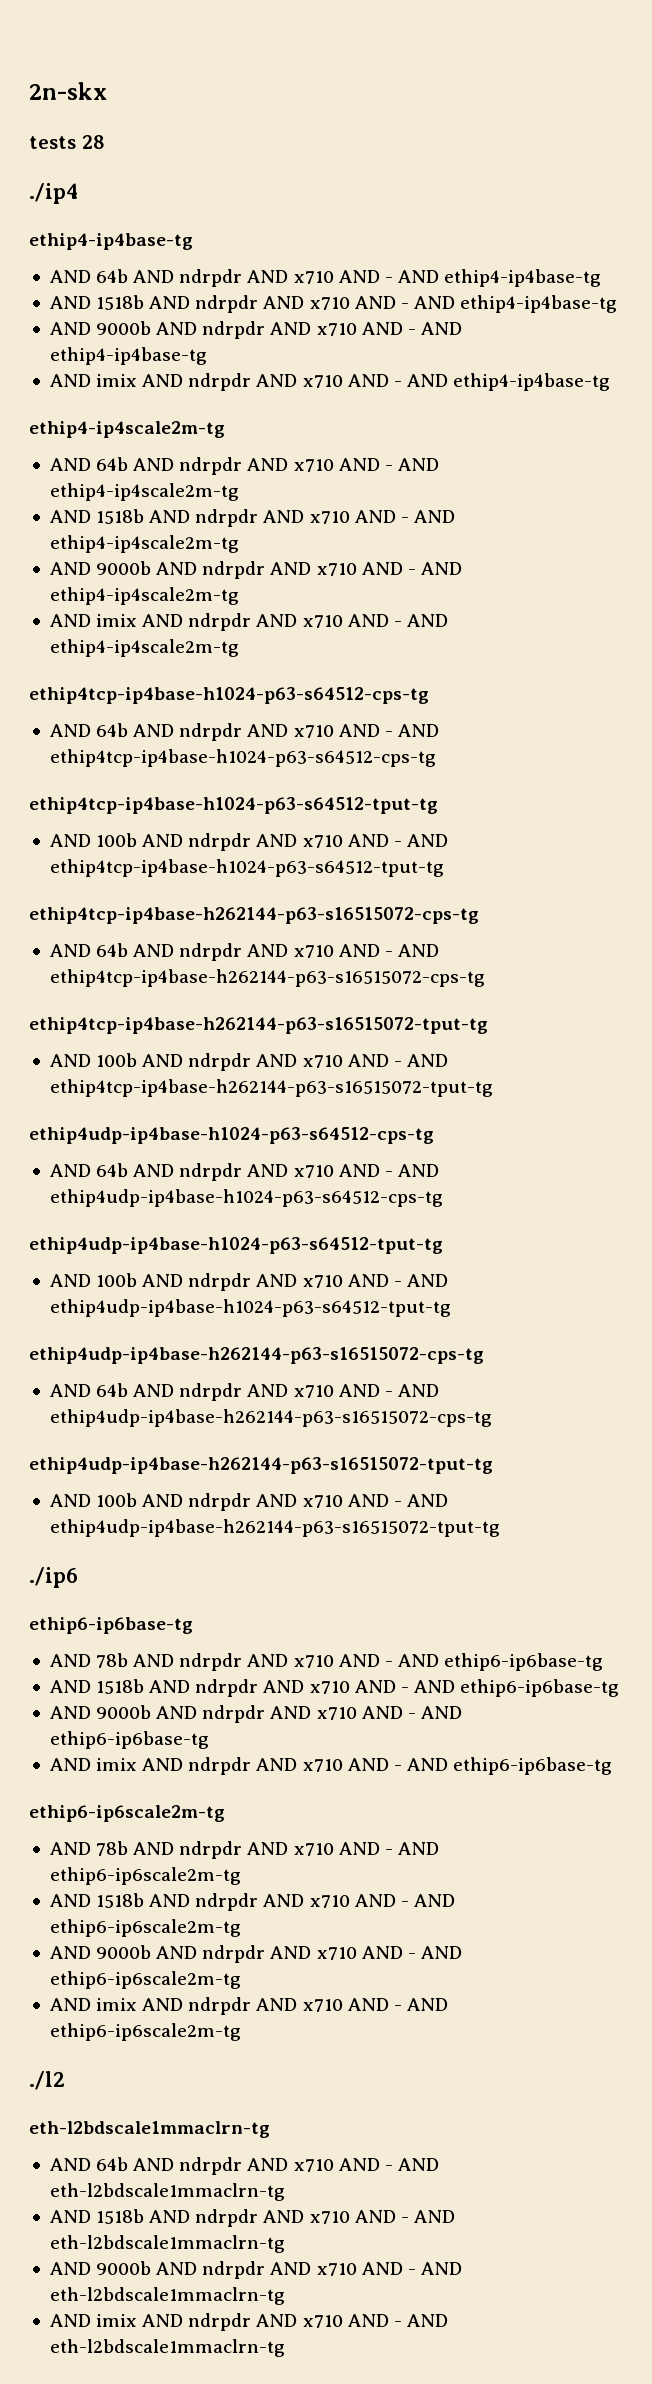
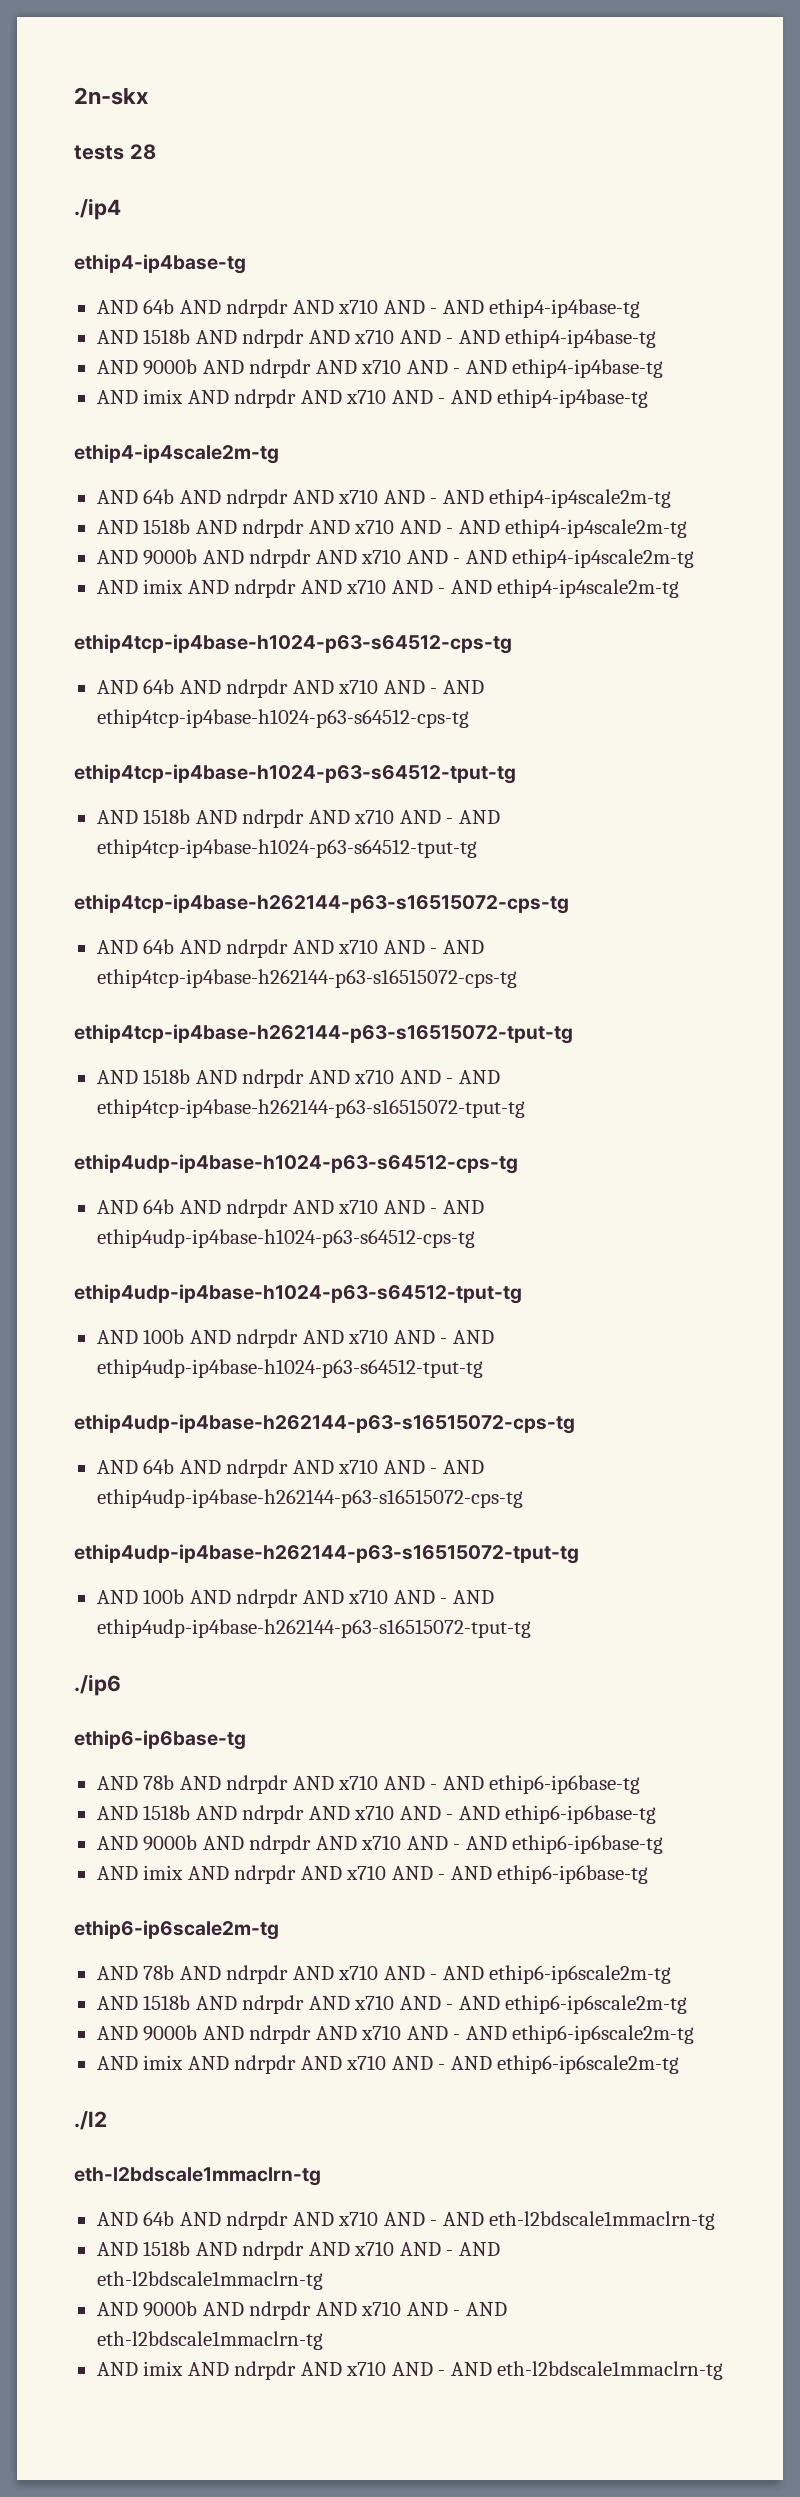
[96,833,138,847] 100b -> [143,809,191,824] 1518b
[96,1053,138,1067] 100b -> [143,1069,191,1084] 1518b

